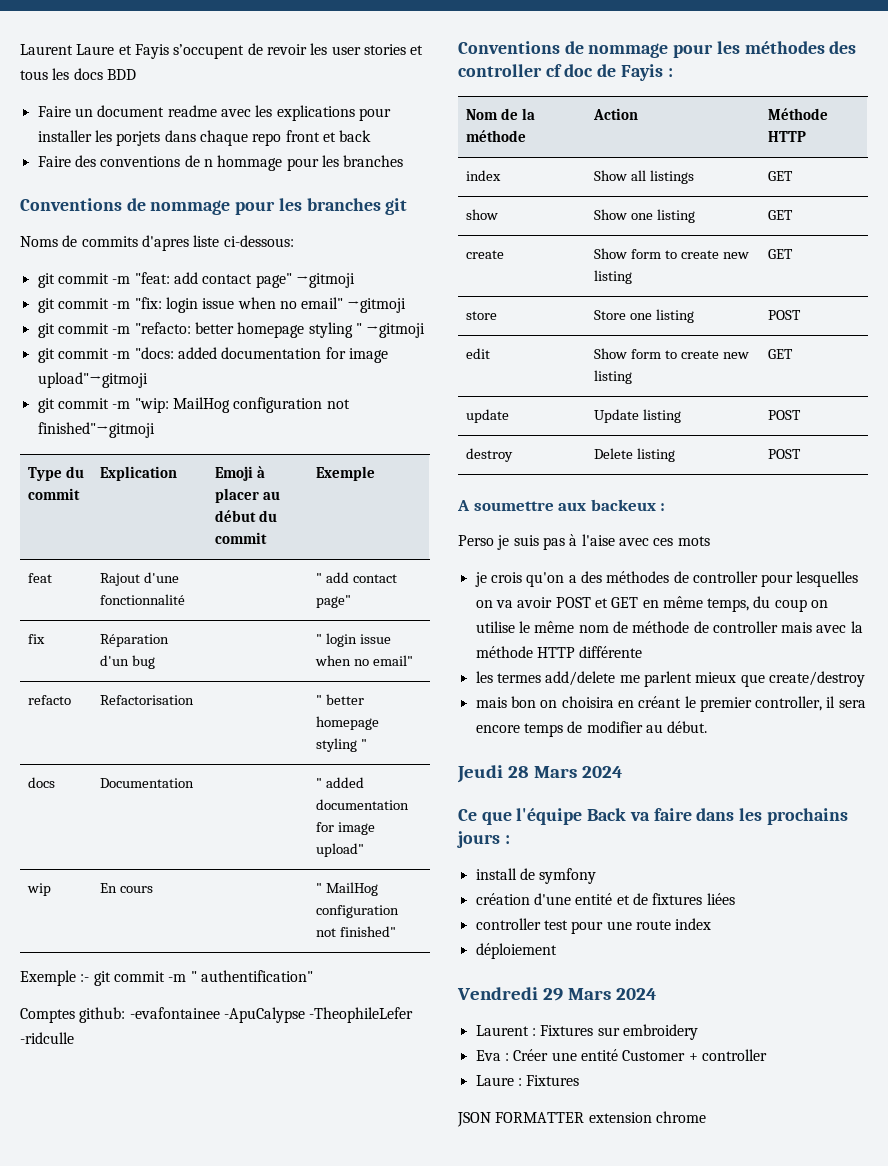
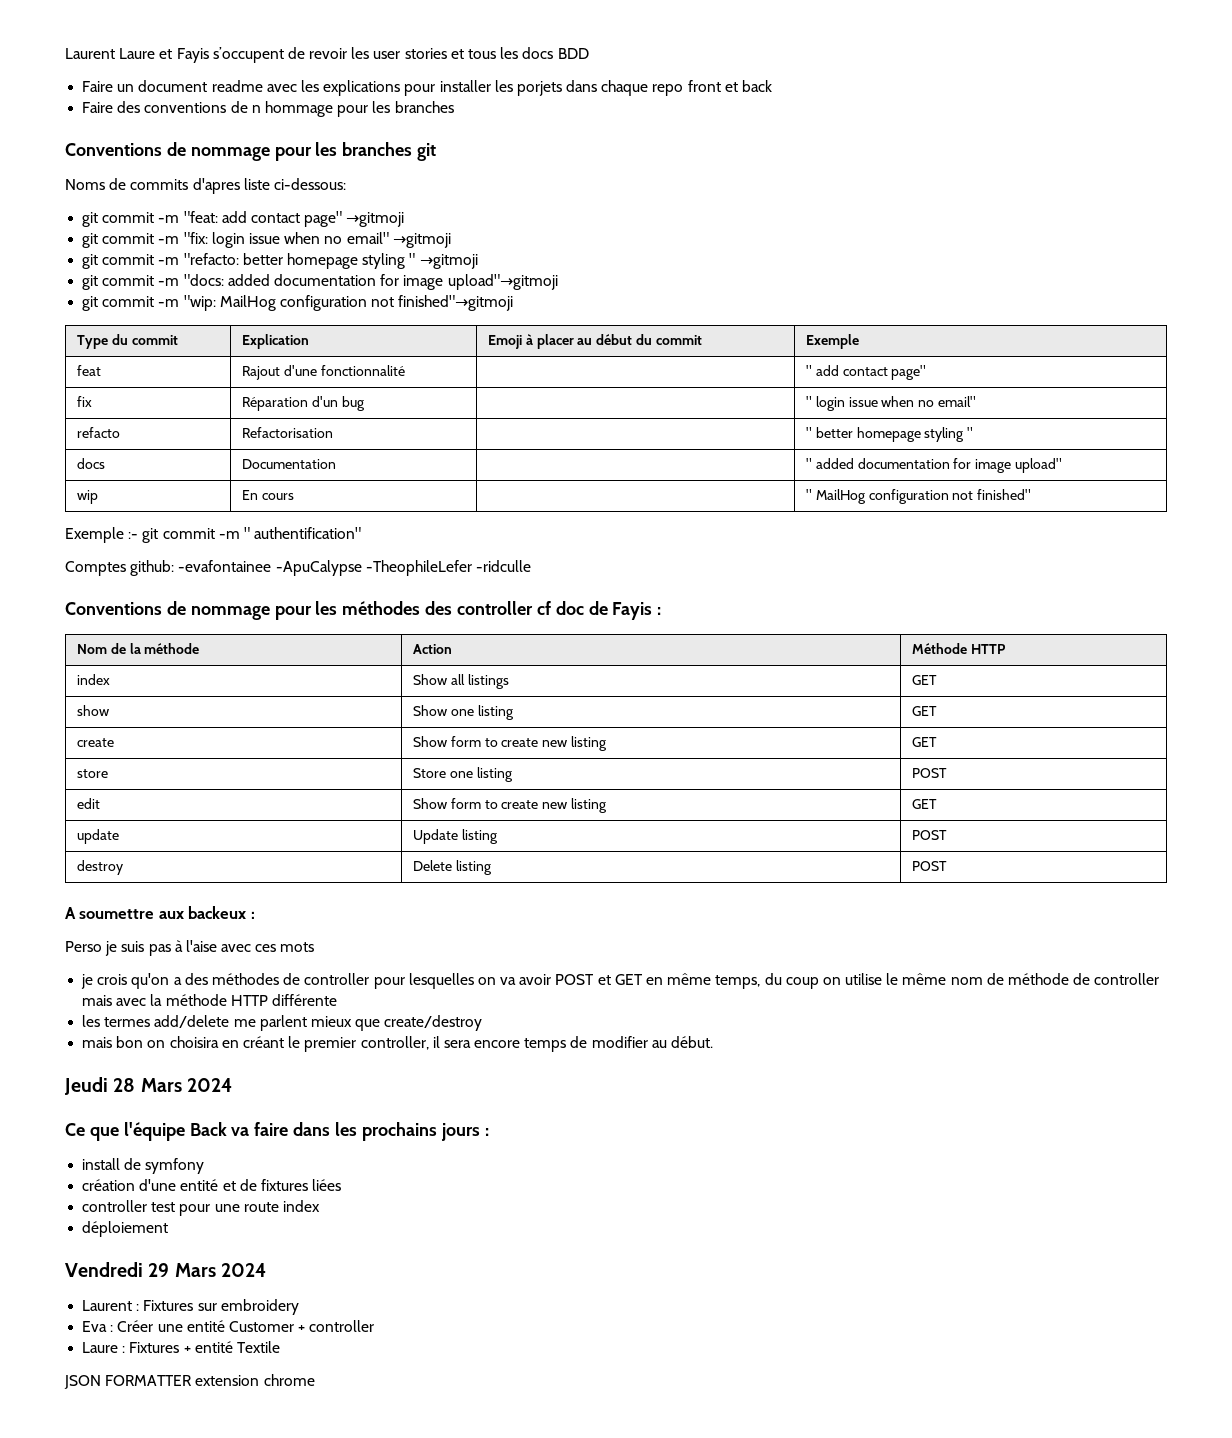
(580, 1080) none -> [183,1341,280,1353] + entité Textile

